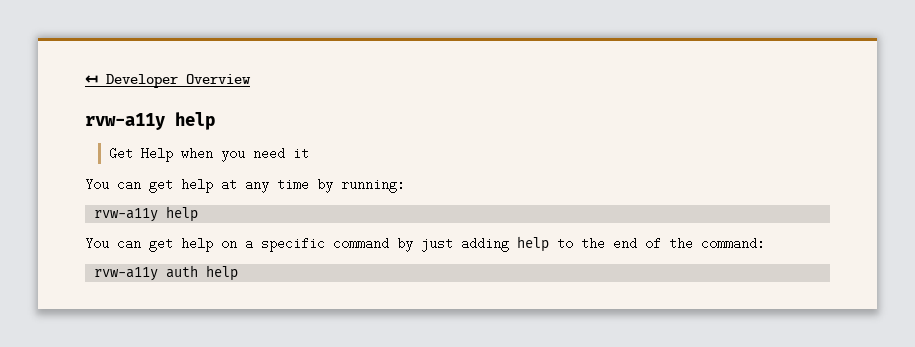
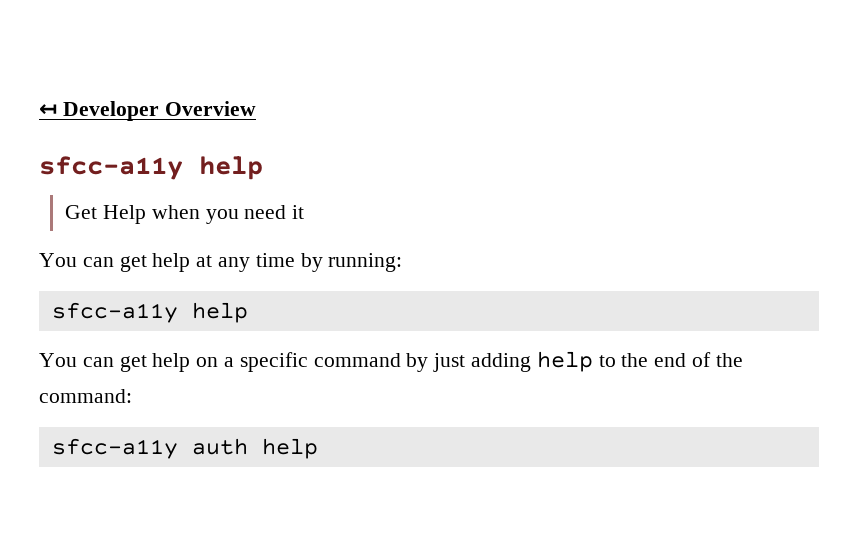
[85,113,165,130] rvw-a11y -> [39,156,183,180] sfcc-a11y
[94,208,159,222] rvw-a11y -> [51,302,178,323] sfcc-a11y
[94,267,159,281] rvw-a11y -> [51,438,178,459] sfcc-a11y

